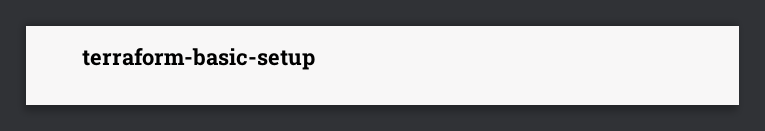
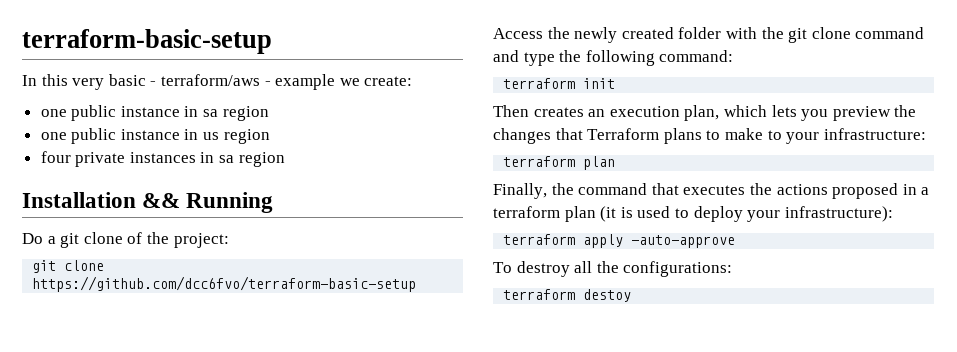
(315, 59) none -> [22,74,413,90] [40,105,269,121] [40,128,270,144] [40,151,285,167] [22,192,274,213] [22,232,229,248] [32,260,105,273] [32,276,417,292] [493,27,925,43] [493,50,734,66] [503,78,616,89] [493,105,917,121] [493,128,926,144] [503,156,616,170] [493,183,930,199] [493,206,893,222] [503,234,736,248] [493,261,733,277] [503,289,632,302] // In this very basic - terraform/aws - example we create: // one public instance in sa region // one public instance in us region // four private instances in sa region // Installation && Running // Do a git clone of the project: // git clone https://github.com/dcc6fvo/terraform-basic-setup // Access the newly created folder with the git clone command and type the following command: // terraform init // Then creates an execution plan, which lets you preview the changes that Terraform plans to make to your infrastructure: // terraform plan // Finally, the command that executes the actions proposed in a terraform plan (it is used to deploy your infrastructure): // terraform apply -auto-approve // To destroy all the configurations: // terraform destoy

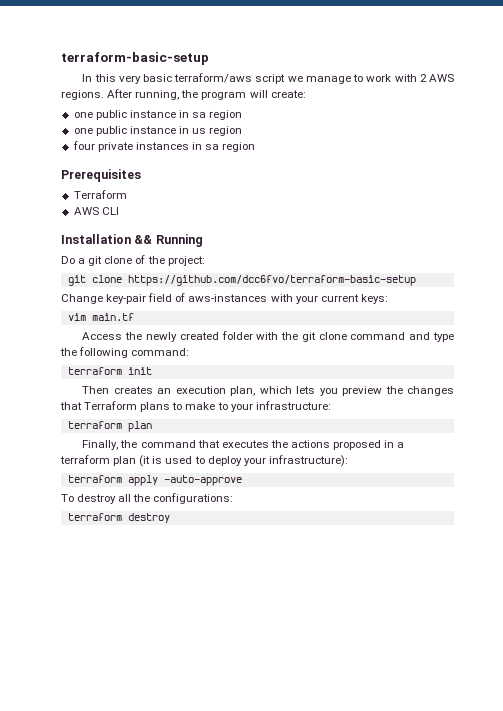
[150,74,360,90] - terraform/aws - example we -> [174,73,454,84] [61,89,268,100] terraform/aws script we manage to work with 2 AWS regions. After running, the program will
(285, 159) none -> [61,169,141,182] [73,190,127,199] [73,207,119,215] // Prerequisites // Terraform // AWS CLI
(417, 284) none -> [61,293,388,304] [67,313,134,321] // Change key-pair field of aws-instances with your current keys: // vim main.tf
[583,289,632,302] destoy -> [127,513,170,523] destroy

